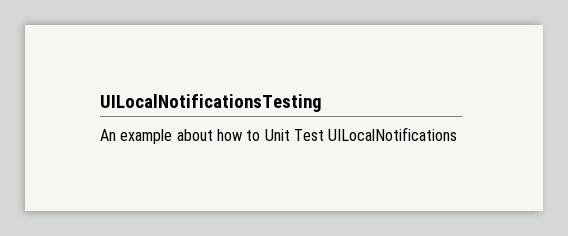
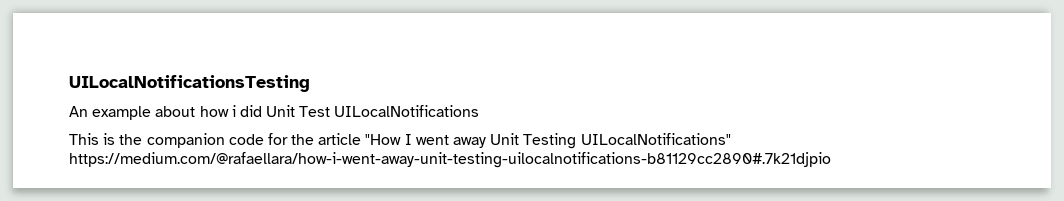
[246,130,261,141] to -> [231,105,262,117] i did
(458, 134) none -> [69,133,731,149] [69,152,831,168] // This is the companion code for the article "How I went away Unit Testing UILocalNotifications" https://medium.com/@rafaellara/how-i-went-away-unit-testing-uilocalnotifications-b81129cc2890#.7k21djpio

